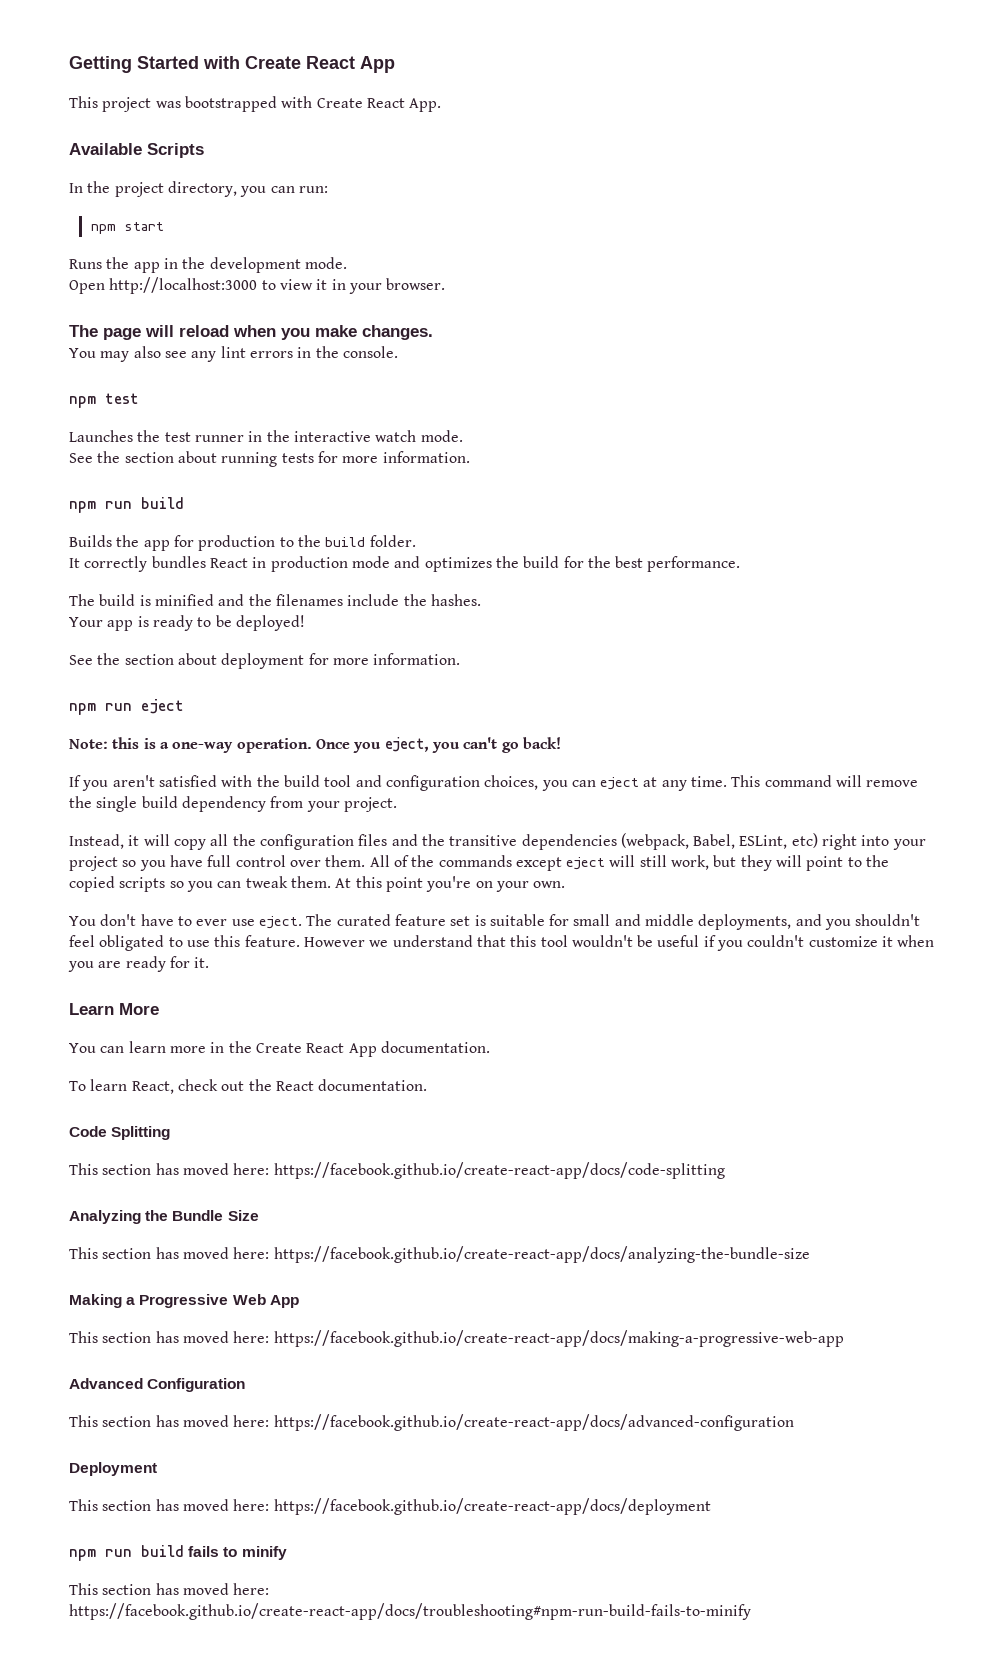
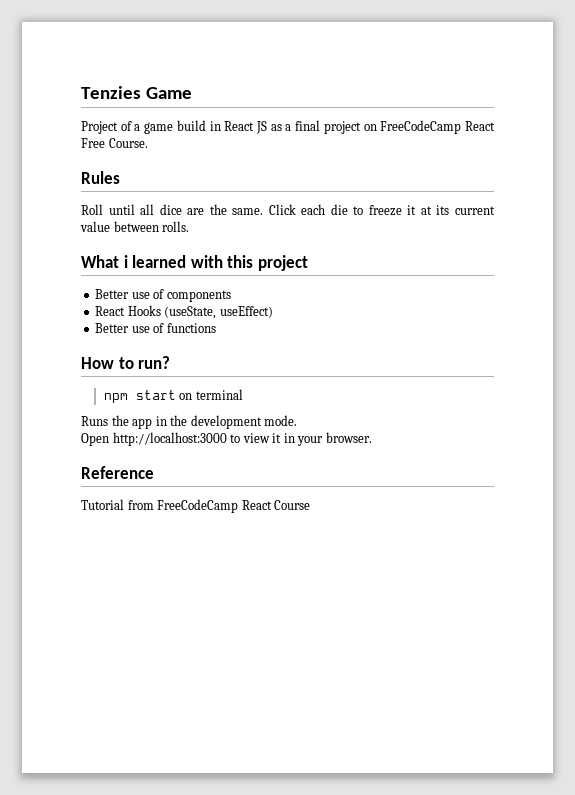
[69,56,395,73] [69,96,442,112] [69,143,204,158] [69,181,328,197] Getting Started with Create React App // This project was bootstrapped with Create React App. // Available Scripts // In the project directory, you can run: -> [81,86,193,99] [81,120,496,134] [81,138,148,148] [81,171,120,184] [81,204,495,216] [80,221,190,232] [81,255,308,271] [95,289,231,302] [95,305,273,319] [95,323,216,333] [81,356,171,369] Tenzies Game // Project of a game build in React JS as a final project on FreeCodeCamp React Free Course. // Rules // Roll until all dice are the same. Click each die to freeze it at its current value between rolls. // What i learned with this project // Better use of components // React Hooks (useState, useEffect) // Better use of functions // How to run?
(164, 226) none -> [179,389,243,400] on terminal
[69,325,433,340] [69,346,398,362] [69,393,139,408] [69,430,463,442] [69,451,470,467] [69,497,184,513] [69,535,416,551] [69,556,741,572] [69,594,481,606] [69,615,305,631] [69,653,461,669] [69,699,184,715] [69,737,561,753] [69,775,919,791] [69,796,397,812] [69,833,926,850] [69,855,890,871] [69,876,566,892] [69,914,921,930] [69,935,935,951] [68,956,210,972] [69,1003,159,1015] [69,1041,490,1057] [69,1079,428,1094] [69,1126,171,1140] [69,1162,725,1179] [69,1210,259,1224] [69,1246,810,1263] [69,1294,299,1308] [69,1330,844,1347] [69,1378,246,1392] [69,1414,794,1431] [69,1462,157,1476] [69,1498,711,1515] [69,1545,287,1561] [69,1583,270,1595] [69,1603,751,1620] The page will reload when you make changes. // You may also see any lint errors in the console. // npm test // Launches the test runner in the interactive watch mode. // See the section about running tests for more information. // npm run build // Builds the app for production to the build folder. // It correctly bundles React in production mode and optimizes the build for the best performance. // The build is minified and the filenames include the hashes. // Your app is ready to be deployed! // See the section about deployment for more information. // npm run eject // Note: this is a one-way operation. Once you eject, you can't go back! // If you aren't satisfied with the build tool and configuration choices, you can eject at any time. This command will remove the single build dependency from your project. // Instead, it will copy all the configuration files and the transitive dependencies (webpack, Babel, ESLint, etc) right into your project so you have full control over them. All of the commands except eject will still work, but they will point to the copied scripts so you can tweak them. At this point you're on your own. // You don't have to ever use eject. The curated feature set is suitable for small and middle deployments, and you shouldn't feel obligated to use this feature. However we understand that this tool wouldn't be useful if you couldn't customize it when you are ready for it. // Learn More // You can learn more in the Create React App documentation. // To learn React, check out the React documentation. // Code Splitting // This section has moved here: https://facebook.github.io/create-react-app/docs/code-splitting // Analyzing the Bundle Size // This section has moved here: https://facebook.github.io/create-react-app/docs/analyzing-the-bundle-size // Making a Progressive Web App // This section has moved here: https://facebook.github.io/create-react-app/docs/making-a-progressive-web-app // Advanced Configuration // This section has moved here: https://facebook.github.io/create-react-app/docs/advanced-configuration // Deployment // This section has moved here: https://facebook.github.io/create-react-app/docs/deployment // npm run build fails to minify // This section has moved here: https://facebook.github.io/create-react-app/docs/troubleshooting#npm-run-build-fails-to-minify -> [81,466,154,479] [81,499,311,513] Reference // Tutorial from FreeCodeCamp React Course

